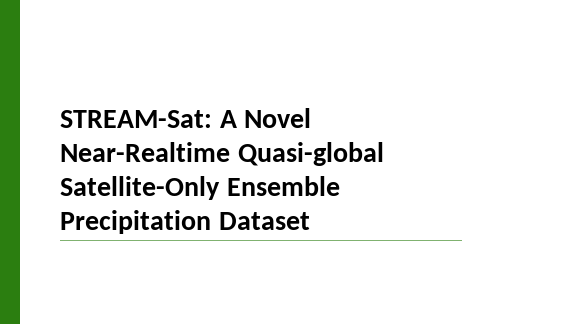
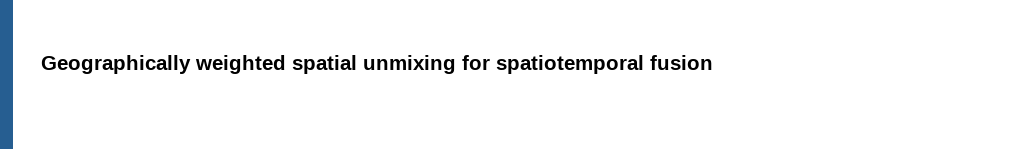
[60,108,312,128] [60,142,384,166] [60,176,340,200] [60,210,310,234] STREAM-Sat: A Novel Near-Realtime Quasi-global Satellite-Only Ensemble Precipitation Dataset -> [41,55,713,74] Geographically weighted spatial unmixing for spatiotemporal fusion

